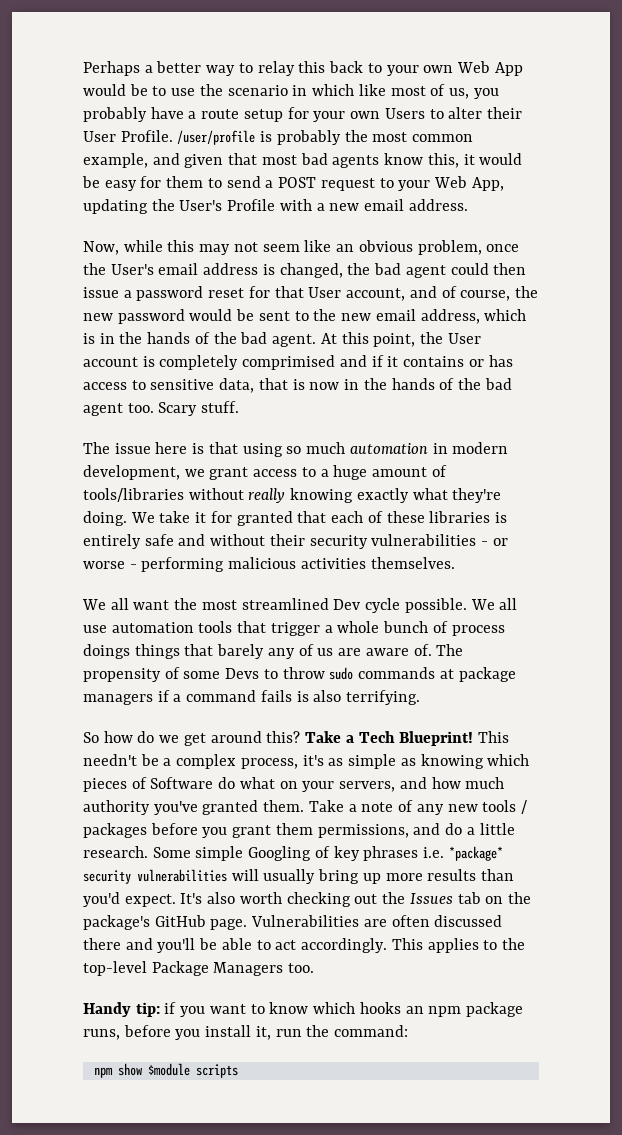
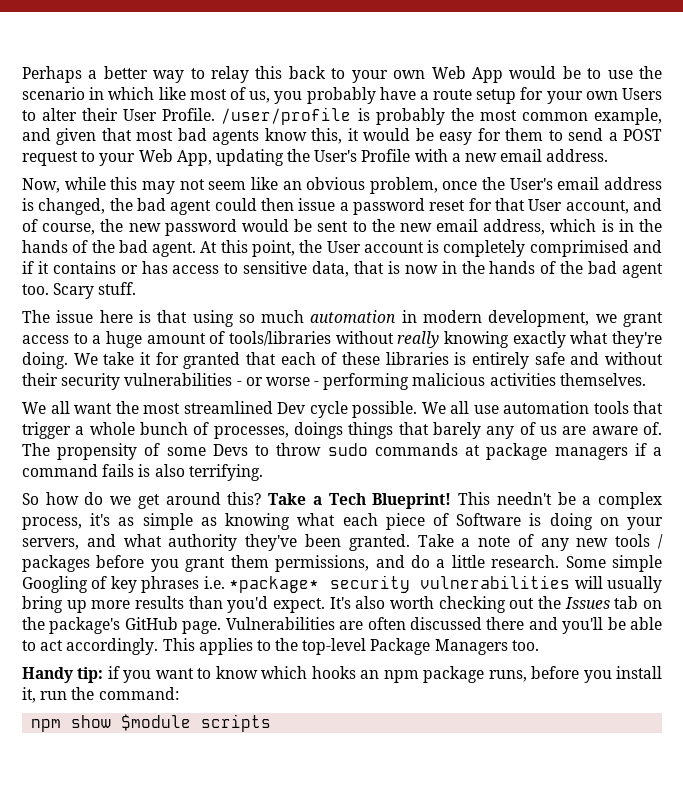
[451,625,505,636] process -> [213,426,289,439] processes,
[487,754,530,766] [83,777,505,792] [83,800,305,815] which pieces of Software do what on your servers, and how much authority you've granted them. -> [297,513,663,530] [22,534,410,551] what each piece of Software is doing on your servers, and what authority they've been granted.

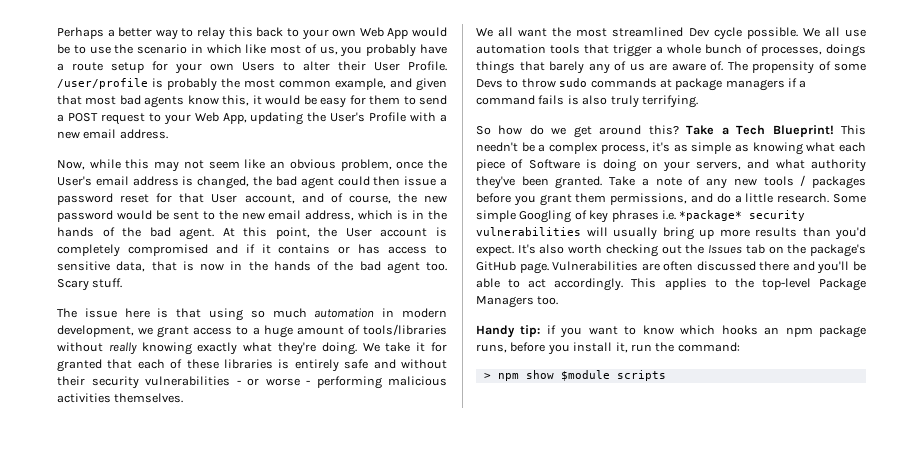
[529,240,629,257] comprimised -> [127,244,208,256] compromised
(185, 470) none -> [610,95,639,108] truly
(179, 693) none -> [483,373,491,379] >

